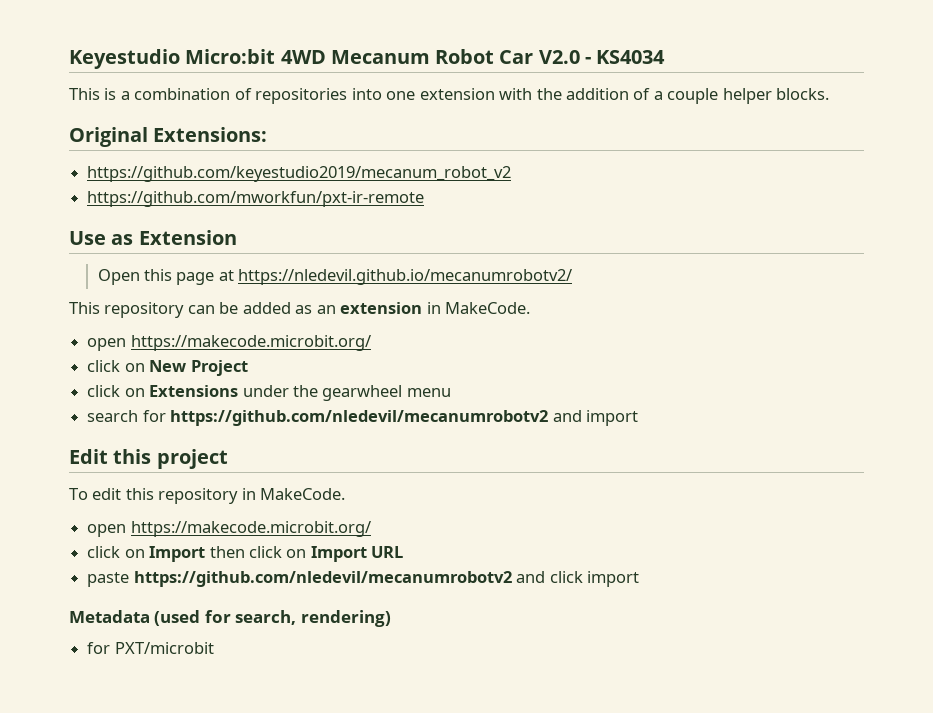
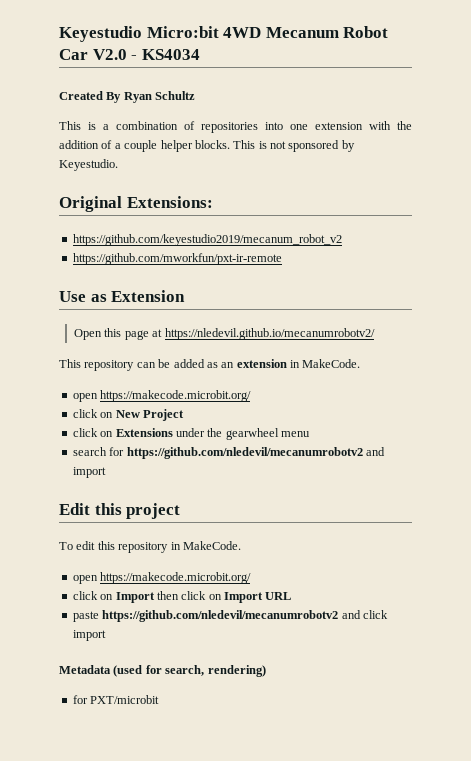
(666, 57) none -> [59,91,196,103] // Created By Ryan Schultz
(830, 94) none -> [233,140,355,152] [59,159,118,171] This is not sponsored by Keyestudio.

